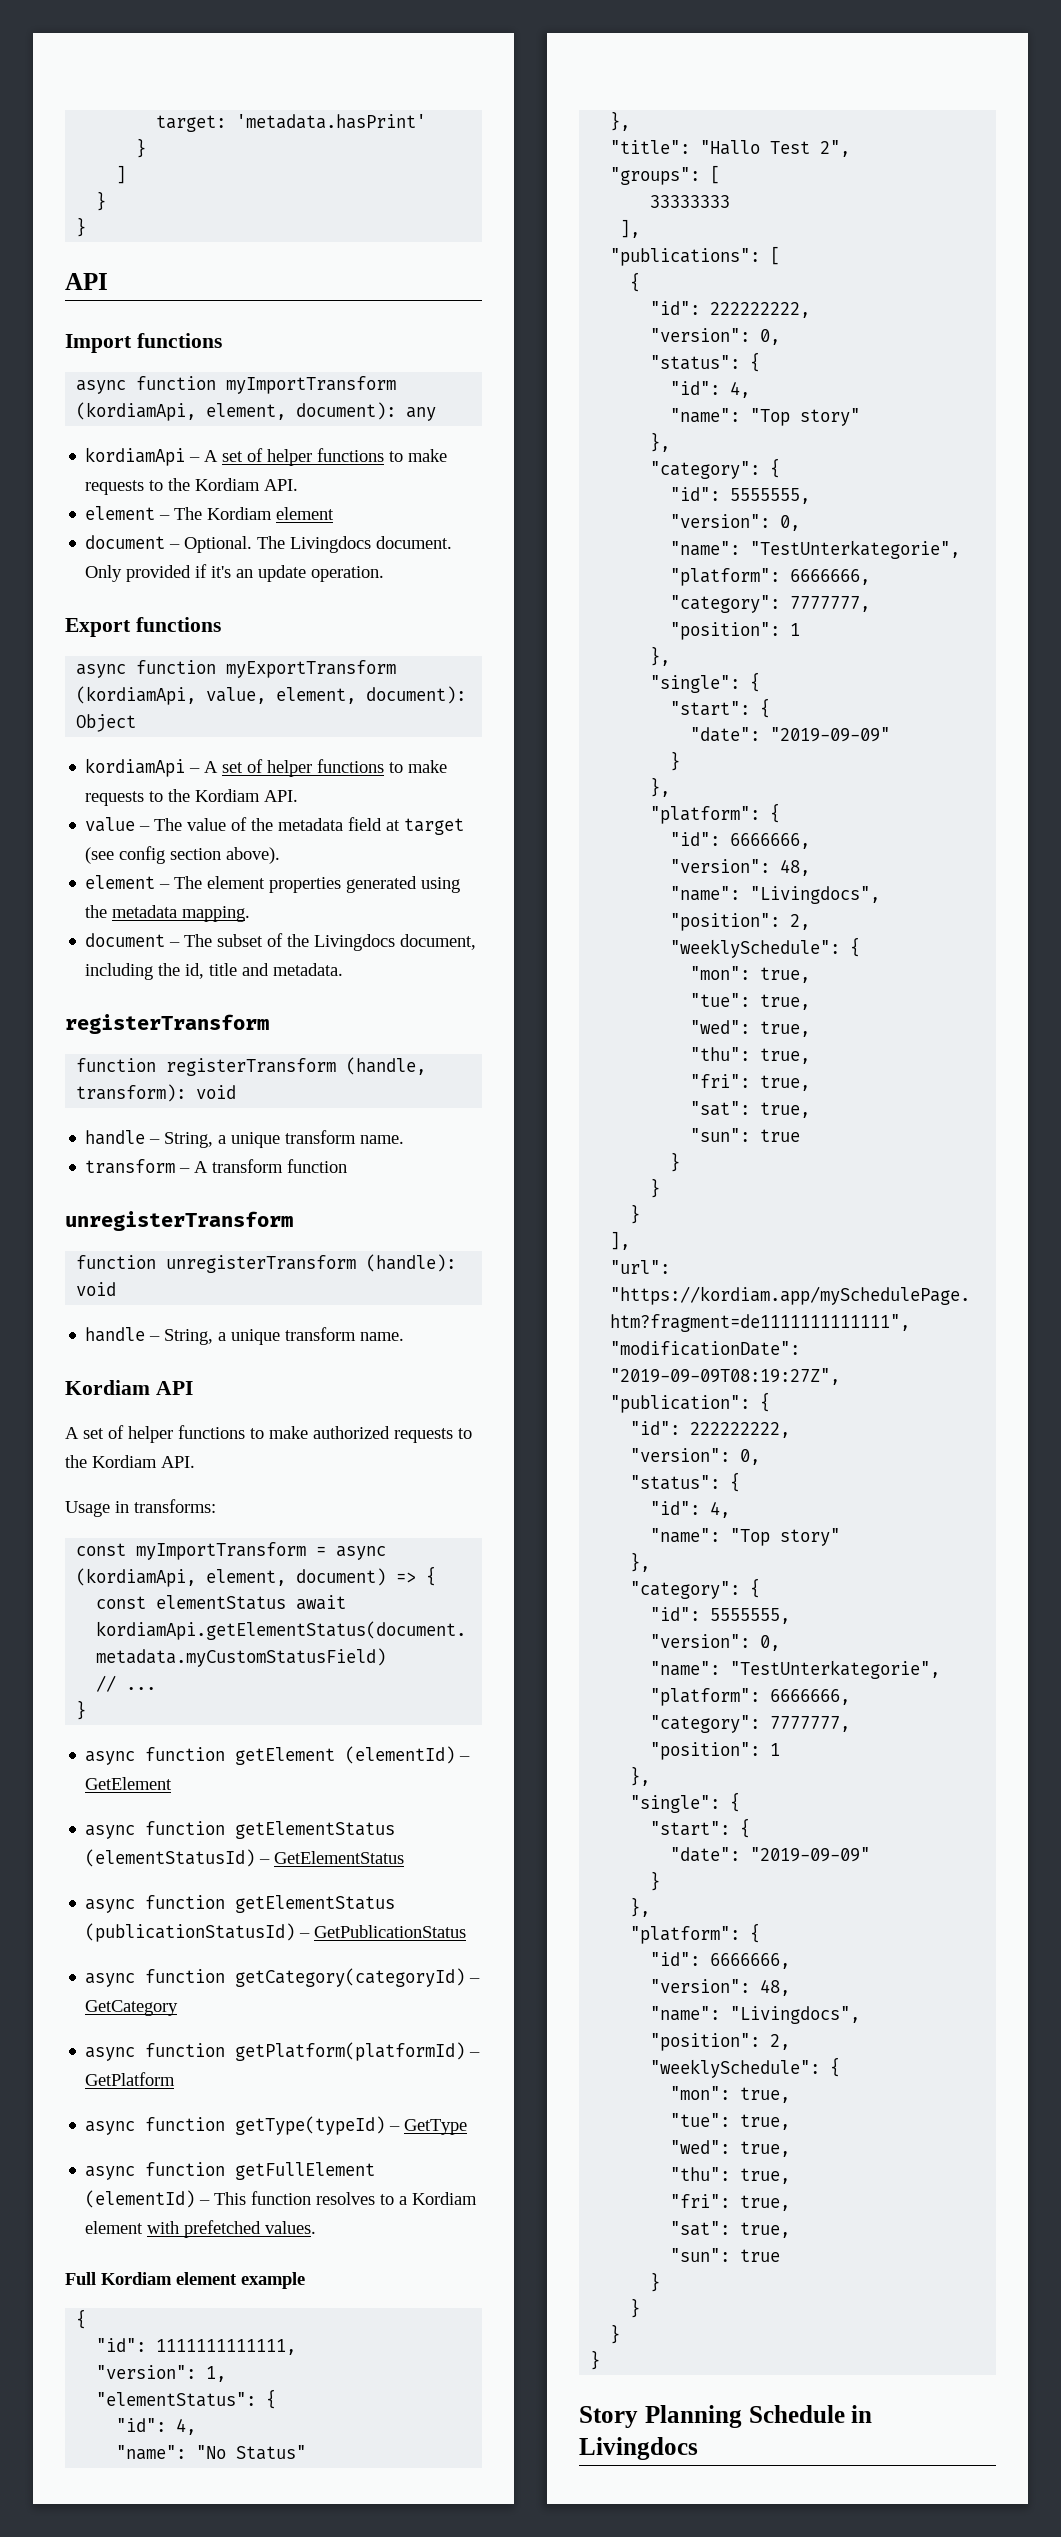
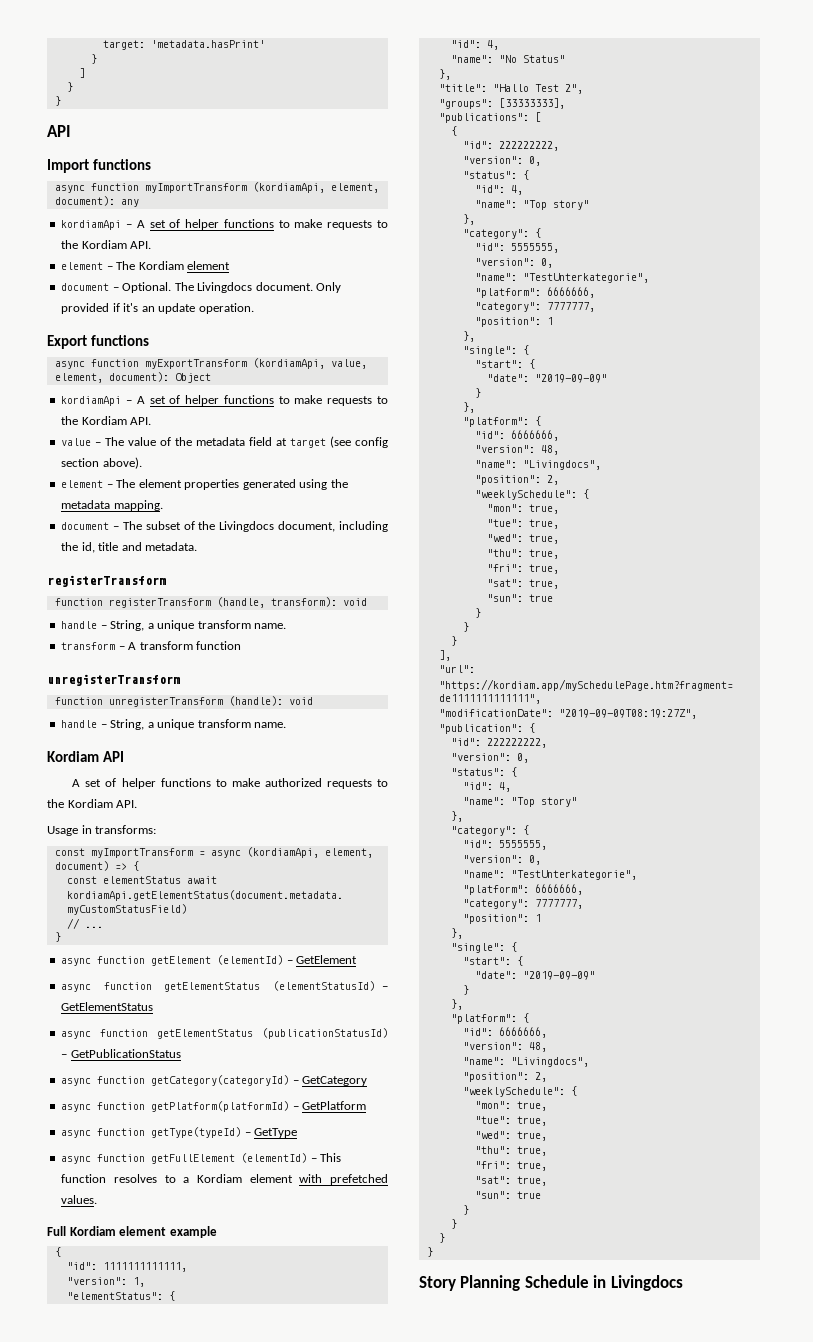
[710,165,721,184] [650,195,731,208] [620,219,641,238] [ // 33333333 // ], -> [498,98,565,109] [33333333],

